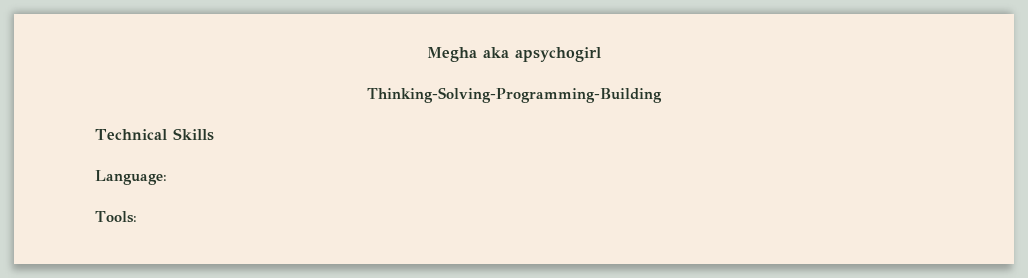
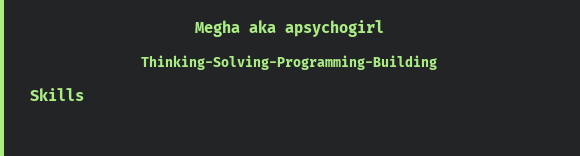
[95,129,167,140] Technical -> (437, 62) none
[95,170,167,185] [95,211,137,223] // Language: // Tools: -> (84, 94) none

